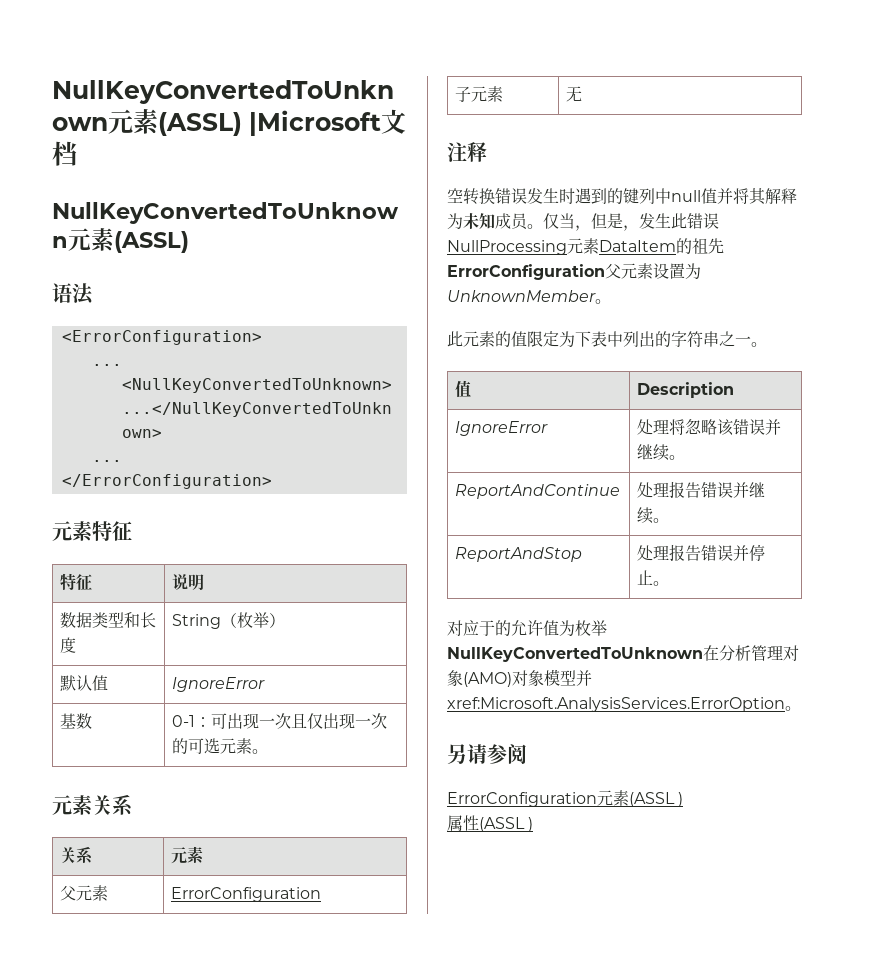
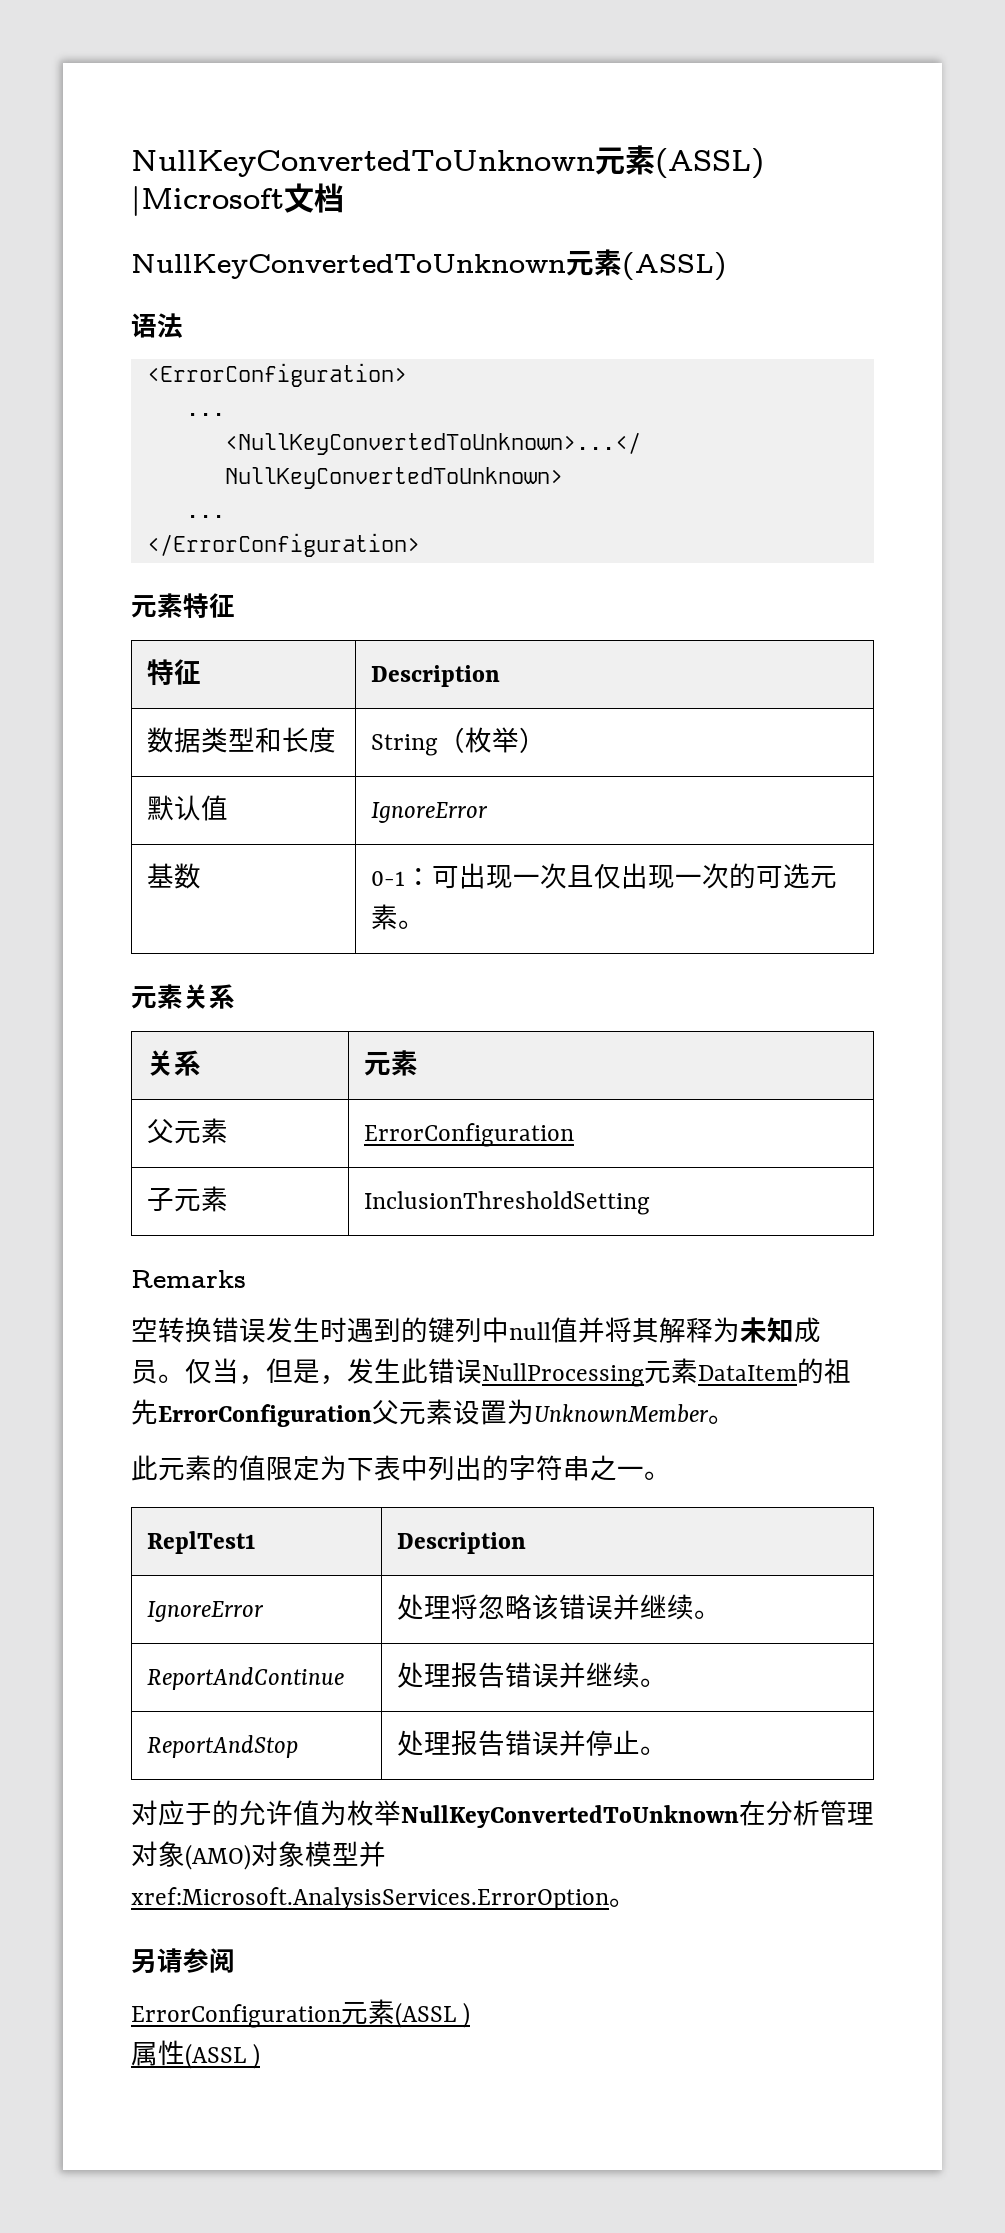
[172,574,205,590] 说明 -> [370,665,500,687] Description
[566,86,583,102] [447,142,487,162] 无 // 注释 -> [363,1191,650,1215] [131,1270,246,1288] InclusionThresholdSetting // Remarks
[455,380,472,398] 值 -> [146,1531,256,1554] ReplTest1

